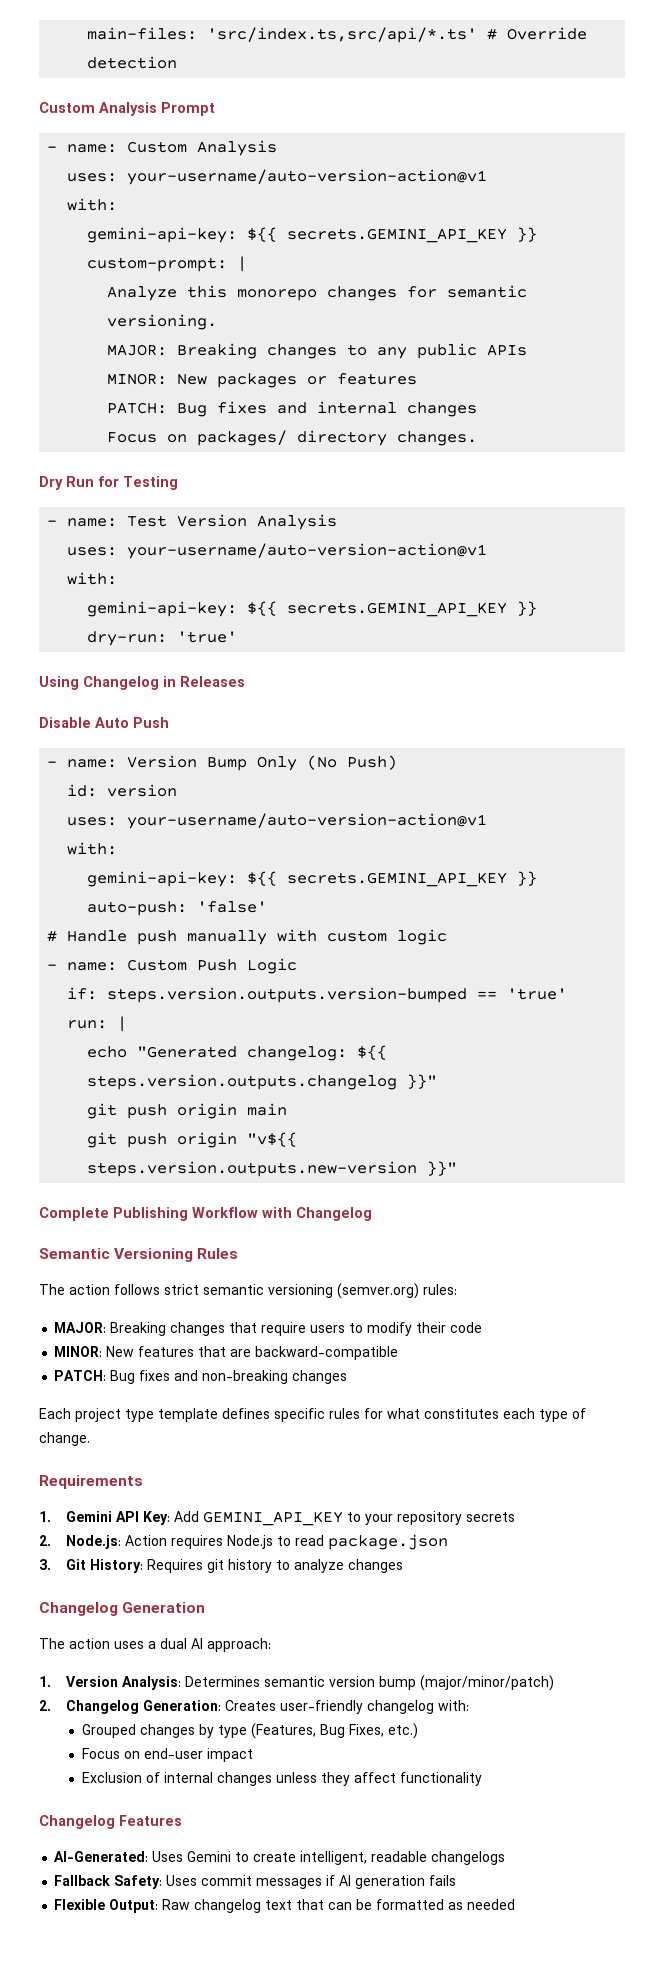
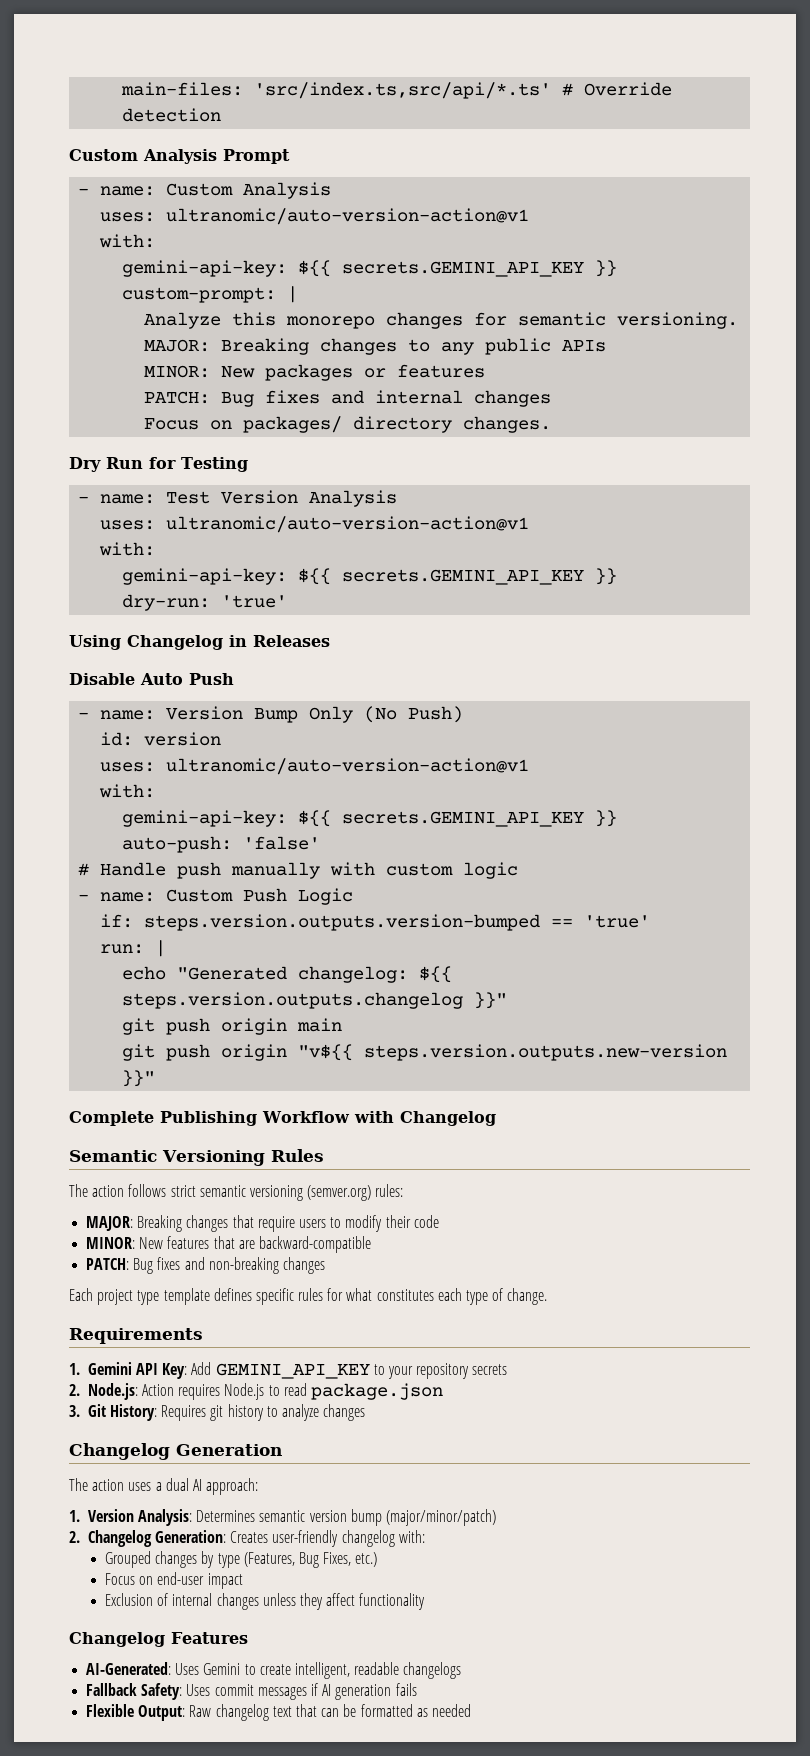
[127,169,488,185] your-username/auto-version-action@v1 -> [166,208,530,225] ultranomic/auto-version-action@v1
[127,543,488,559] your-username/auto-version-action@v1 -> [166,516,530,533] ultranomic/auto-version-action@v1
[127,813,488,829] your-username/auto-version-action@v1 -> [166,758,530,775] ultranomic/auto-version-action@v1

